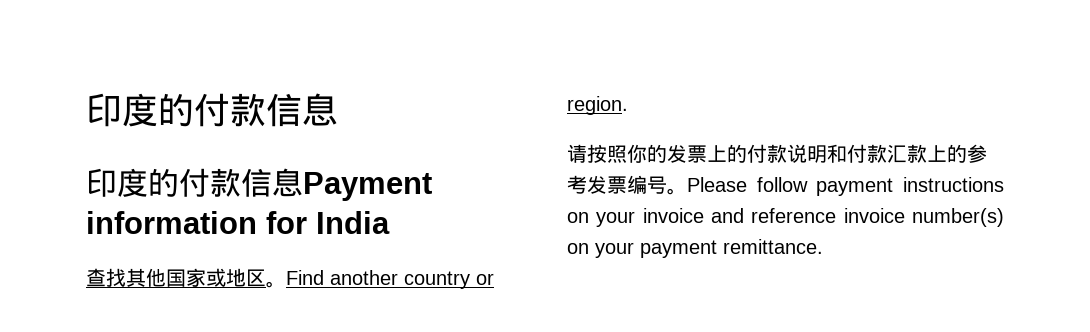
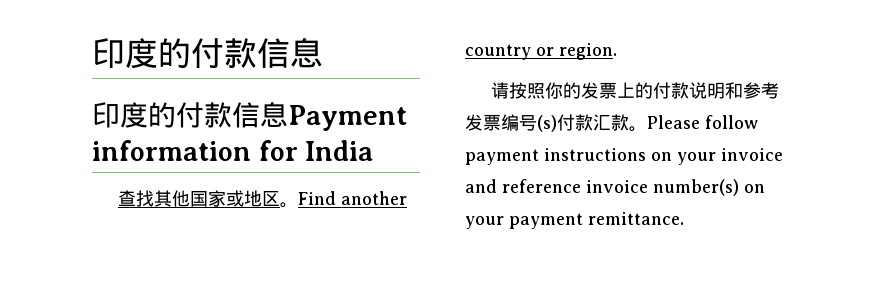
[847,144,987,163] [567,175,667,194] 付款汇款上的参考发票编号 -> [742,82,779,99] [465,114,629,132] 参考发票编号(s)付款汇款

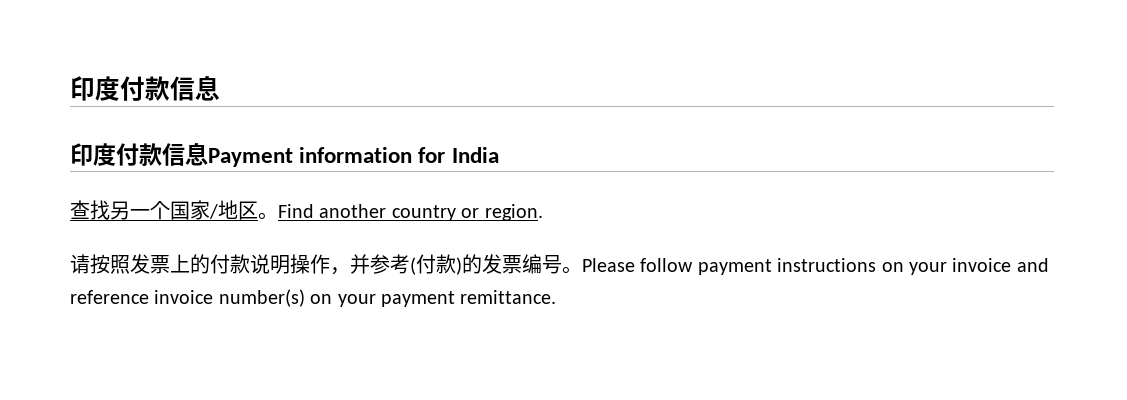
[92,38,191,69] 印度的 -> [70,76,120,101] 印度
[148,102,176,128] 的 -> (116, 154) none
[153,190,244,207] 其他国家或 -> [110,200,218,220] 另一个国家/
[544,82,581,99] 你的 -> (130, 264) none
[724,82,779,99] [465,114,629,132] 和参考发票编号(s)付款汇款 -> [290,254,562,275] 操作，并参考(付款)的发票编号

